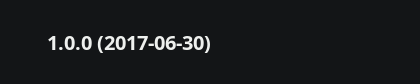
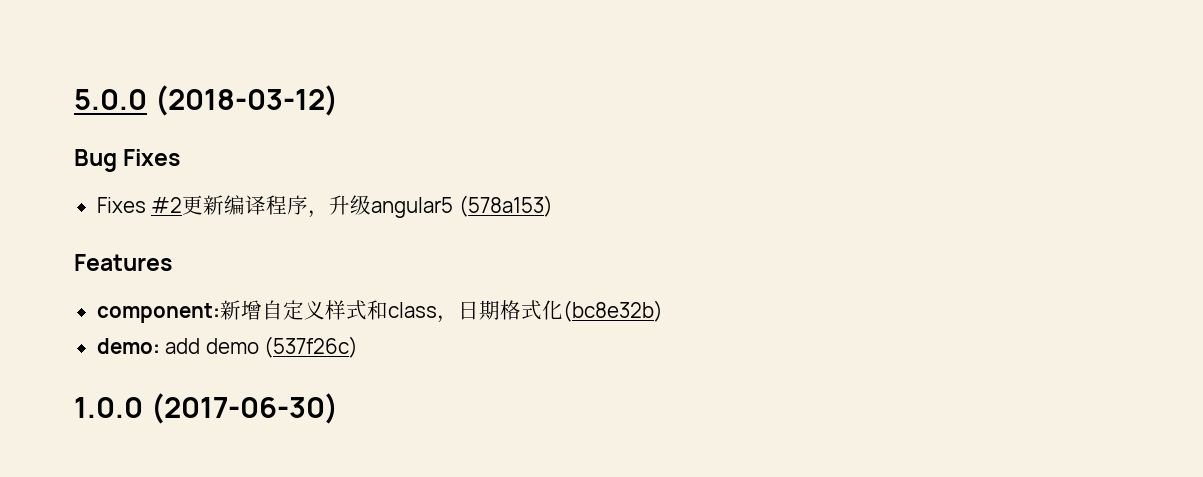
(47, 43) none -> [74,85,338,116] [74,149,181,172] [96,195,553,218] [74,254,172,271] [96,300,663,323] [96,336,359,358] 5.0.0 (2018-03-12) // Bug Fixes // Fixes #2更新编译程序，升级angular5 (578a153) // Features // component:新增自定义样式和class，日期格式化(bc8e32b) // demo: add demo (537f26c) //

